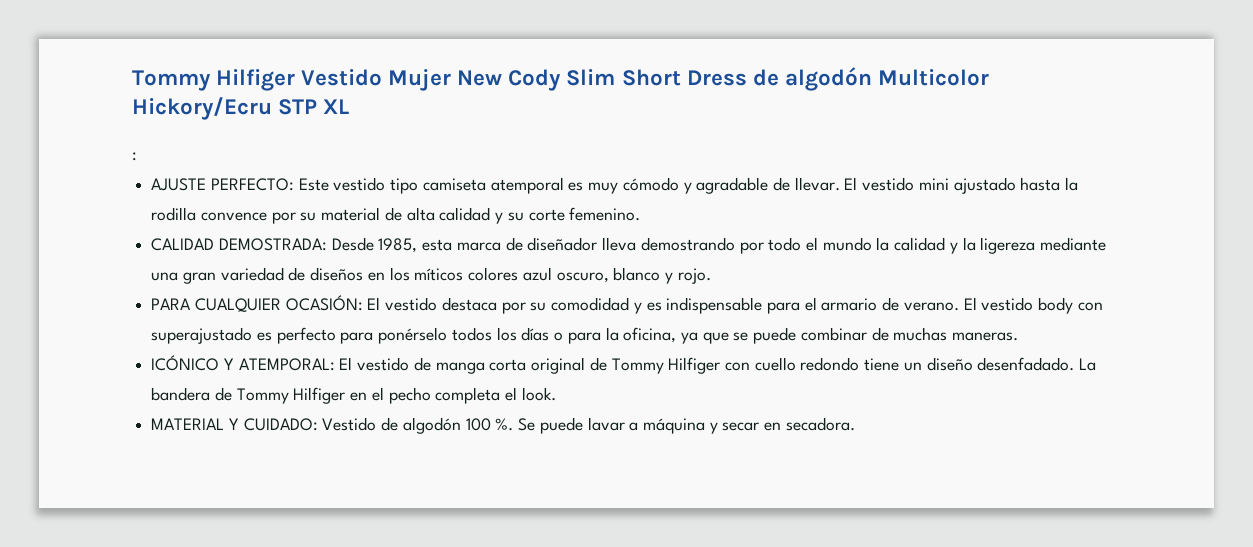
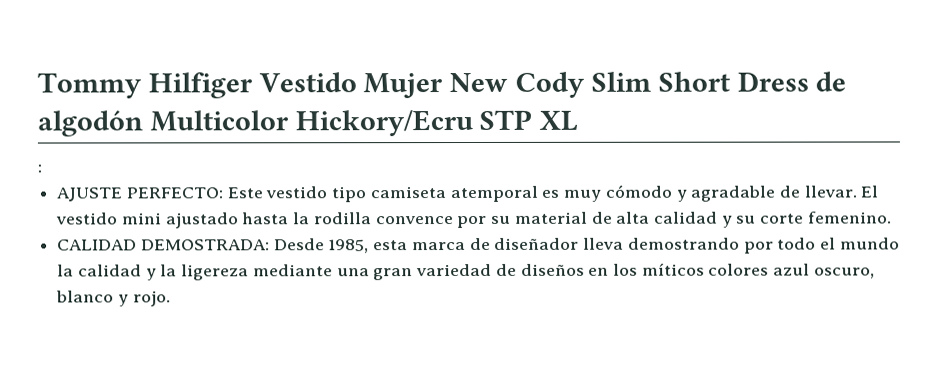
[151,295,1103,314] [151,327,1019,344] [151,355,1097,374] [151,387,556,404] [151,417,855,434] // PARA CUALQUIER OCASIÓN: El vestido destaca por su comodidad y es indispensable para el armario de verano. El vestido body con superajustado es perfecto para ponérselo todos los días o para la oficina, ya que se puede combinar de muchas maneras. // ICÓNICO Y ATEMPORAL: El vestido de manga corta original de Tommy Hilfiger con cuello redondo tiene un diseño desenfadado. La bandera de Tommy Hilfiger en el pecho completa el look. // MATERIAL Y CUIDADO: Vestido de algodón 100 %. Se puede lavar a máquina y secar en secadora. -> (171, 298) none

